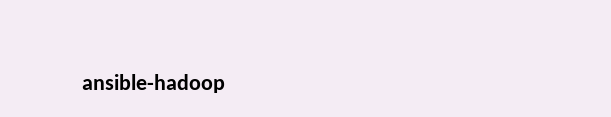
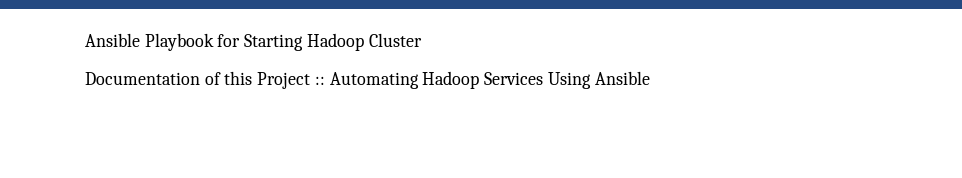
[82,74,225,93] ansible-hadoop -> [85,33,422,51] [85,71,650,89] Ansible Playbook for Starting Hadoop Cluster // Documentation of this Project :: Automating Hadoop Services Using Ansible

